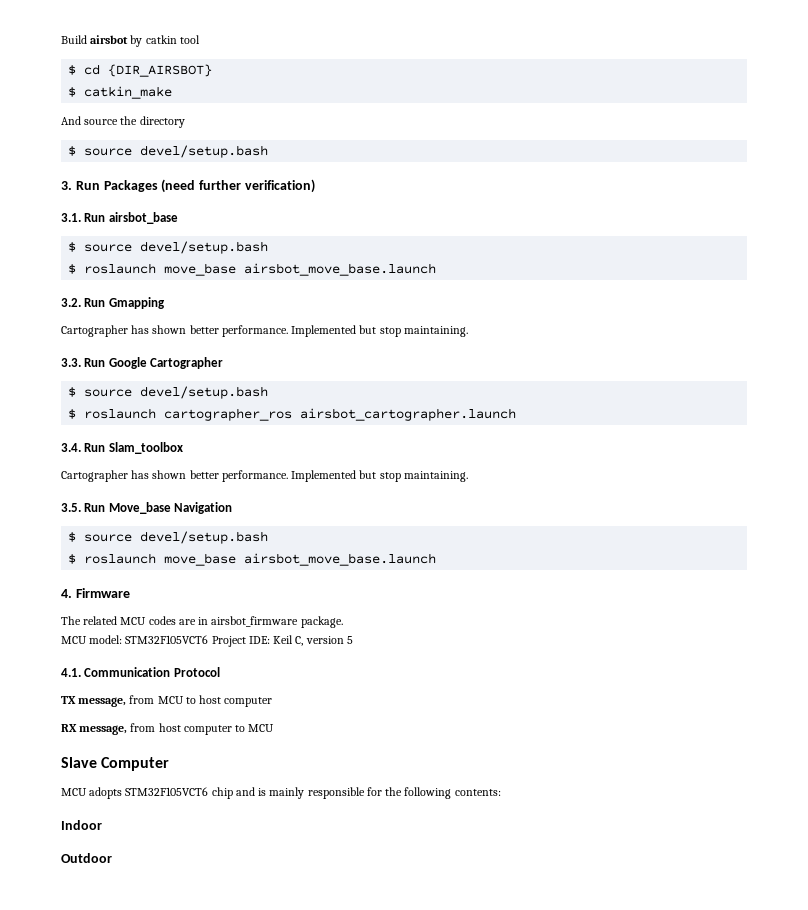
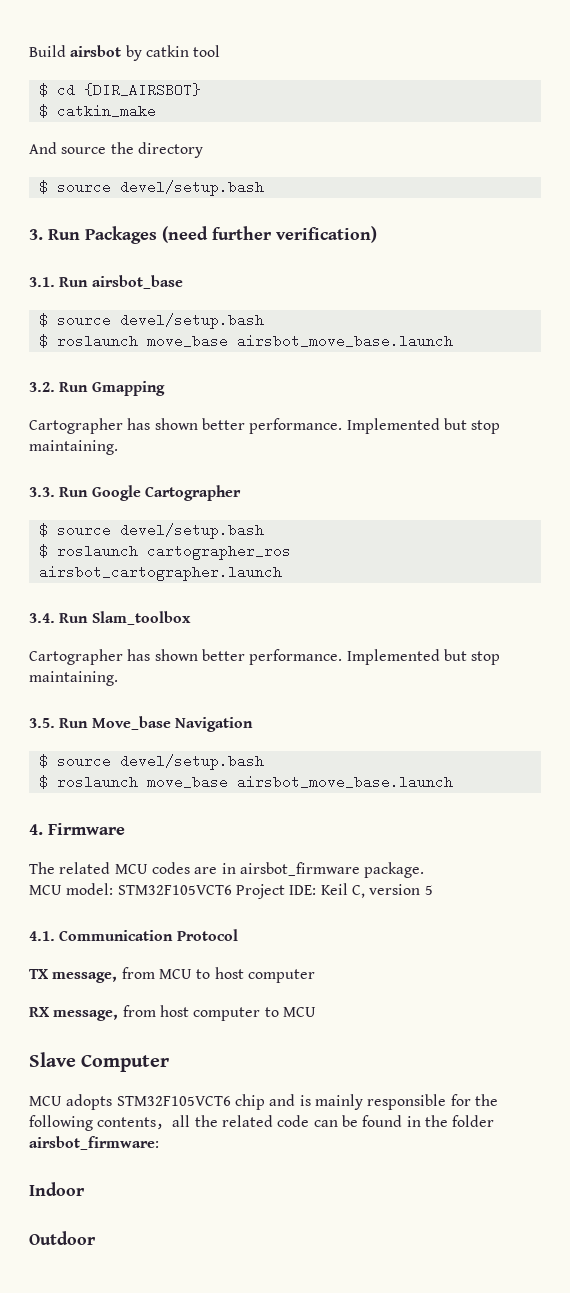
[454,789,501,796] contents: -> [97,1115,495,1130] [29,1136,159,1150] contents，all the related code can be found in the folder airsbot_firmware:

